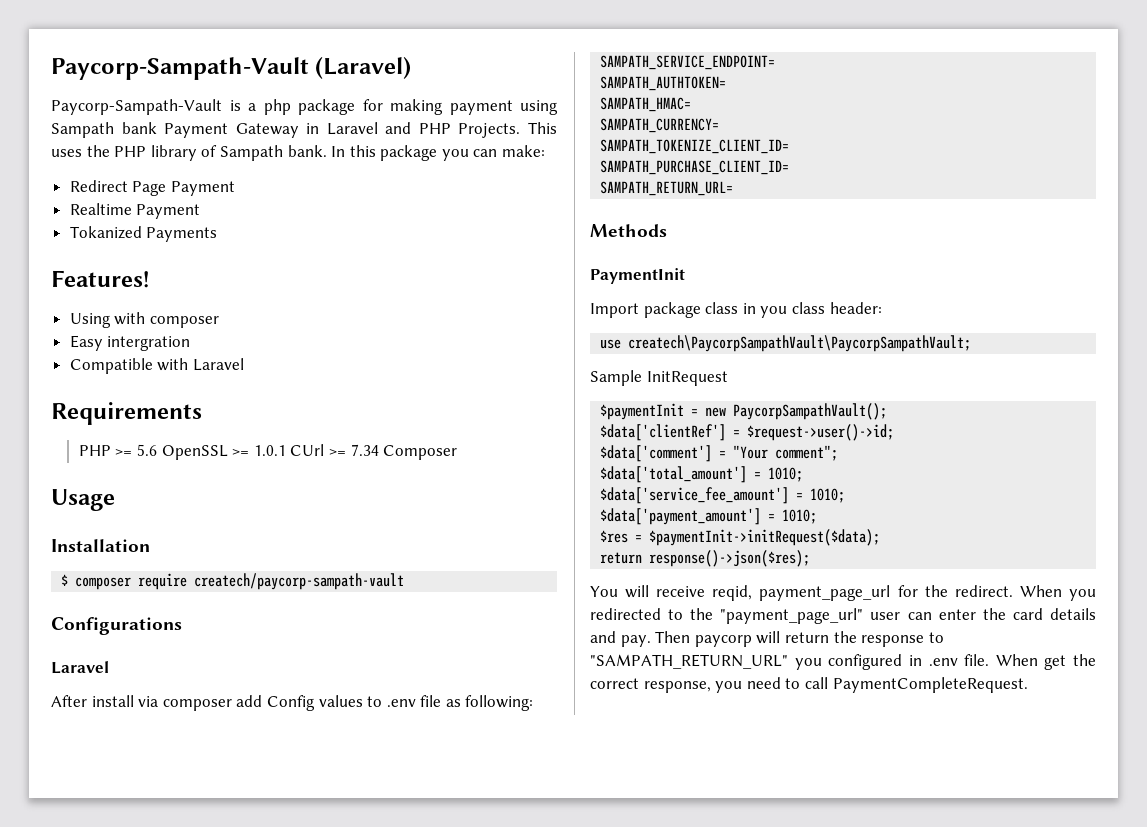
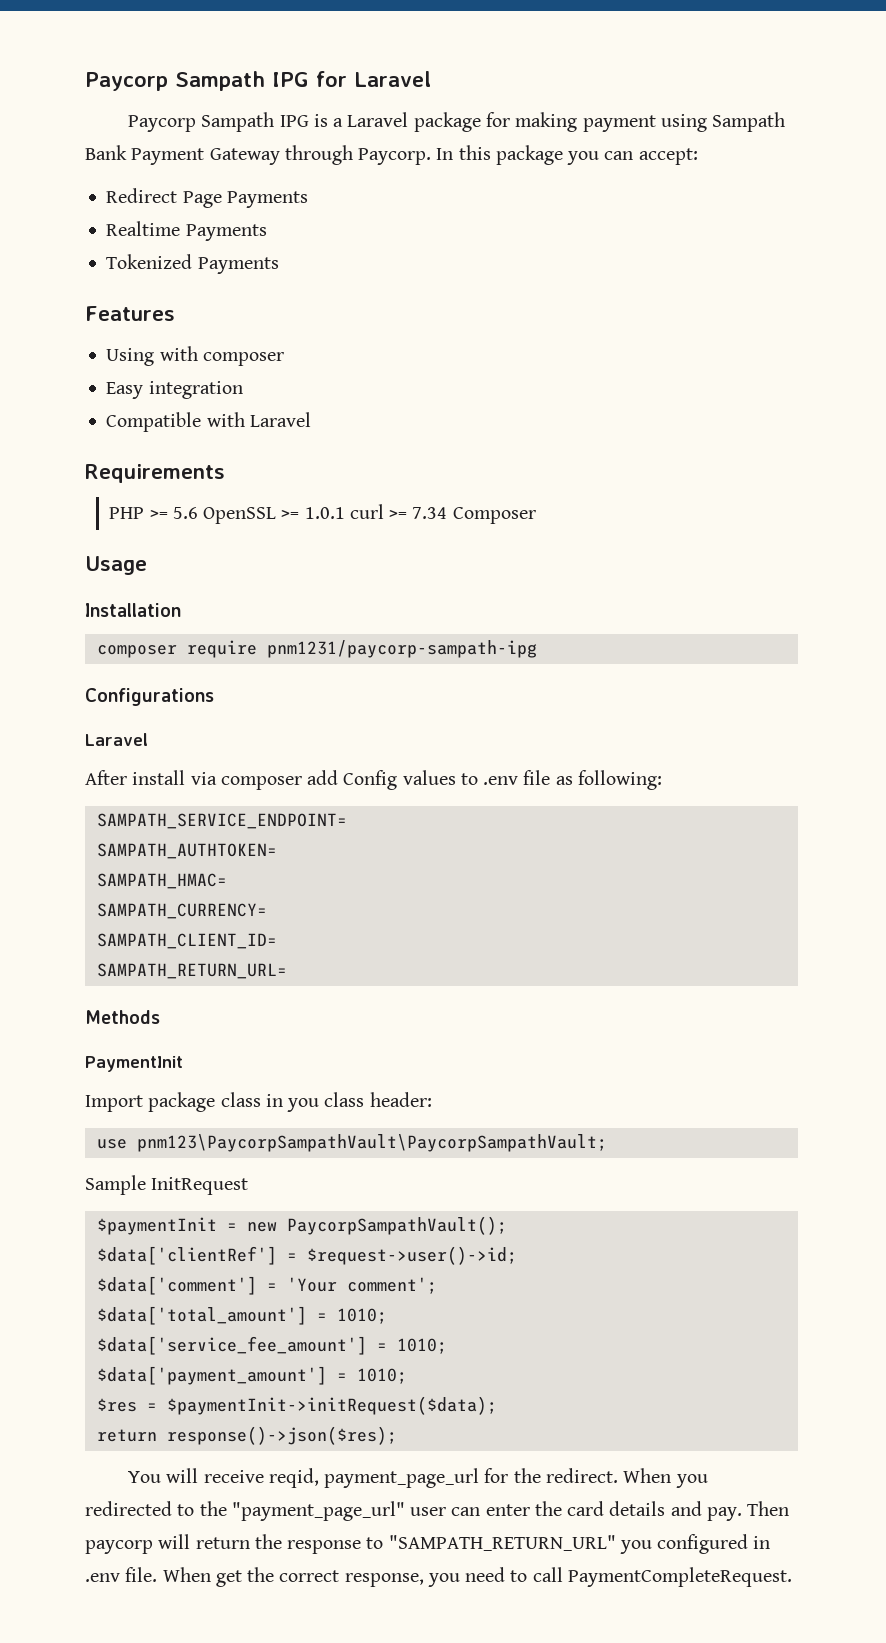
[51,57,412,80] [51,99,222,115] Paycorp-Sampath-Vault (Laravel) // Paycorp-Sampath-Vault -> [85,71,431,91] [128,112,309,132] Paycorp Sampath IPG for Laravel // Paycorp Sampath IPG
[263,99,291,115] php -> [347,112,409,127] Laravel
[121,122,157,134] bank -> [85,145,127,160] Bank
[306,122,557,138] [51,145,327,161] in Laravel and PHP Projects. This uses the PHP library of Sampath bank. -> [284,145,432,165] through Paycorp.
[502,145,546,157] make: -> [638,148,698,165] accept:
[170,181,235,196] Payment -> [226,191,308,208] Payments
[136,204,201,219] [69,226,218,242] [51,270,149,288] Payment // Tokanized Payments // Features! -> [185,224,267,241] [106,254,279,274] [85,306,175,321] Payments // Tokenized Payments // Features
[107,336,191,351] intergration -> [148,381,243,399] integration
[290,444,325,456] CUrl -> [349,504,384,519] curl
[61,574,69,586] $ -> (181, 610) none
[194,573,405,590] createch/paycorp-sampath-vault -> [266,640,537,658] pnm1231/paycorp-sampath-ipg
[600,139,790,154] [600,160,790,175] SAMPATH_TOKENIZE_CLIENT_ID= // SAMPATH_PURCHASE_CLIENT_ID= -> [96,933,277,949] SAMPATH_CLIENT_ID=
[628,335,972,352] createch\PaycorpSampathVault\PaycorpSampathVault; -> [136,1134,607,1152] pnm123\PaycorpSampathVault\PaycorpSampathVault;
[733,445,839,461] "Your comment"; -> [286,1277,437,1294] 'Your comment';

